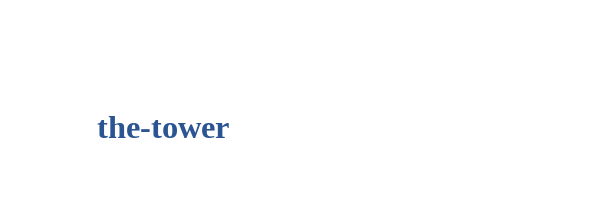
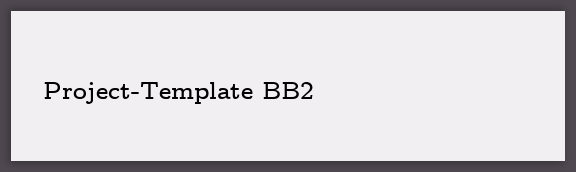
[97,116,229,138] the-tower -> [43,82,314,104] Project-Template BB2

